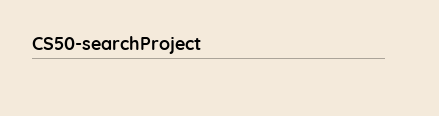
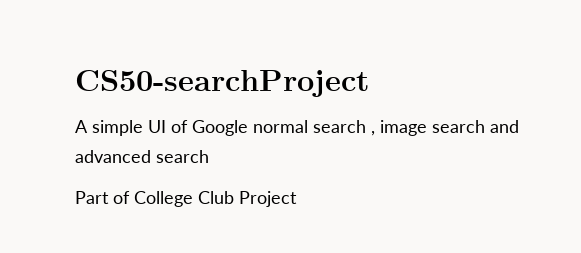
(201, 45) none -> [75,120,519,136] [75,150,209,163] [75,191,297,207] // A simple UI of Google normal search , image search and advanced search // Part of College Club Project

